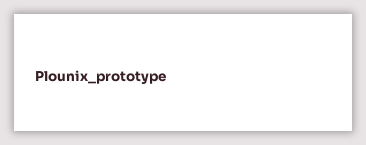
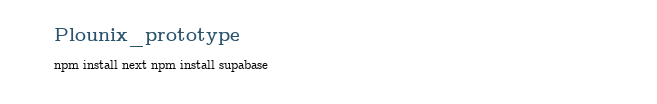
(166, 77) none -> [54,60,268,72] // npm install next npm install supabase

